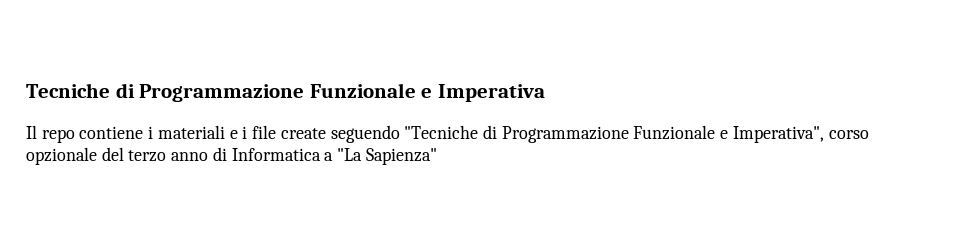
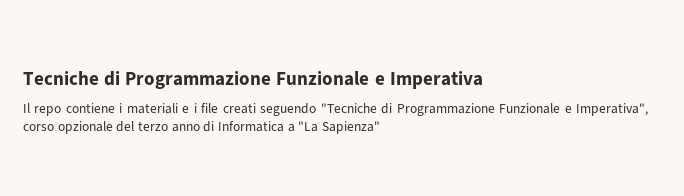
[280,128,326,139] create -> [222,103,256,114] creati

